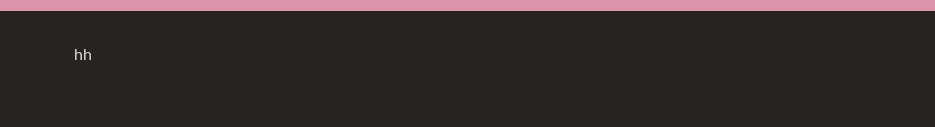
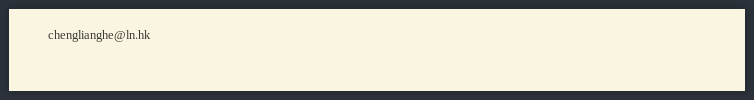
[74,49,92,60] hh -> [48,30,151,42] chenglianghe@ln.hk

